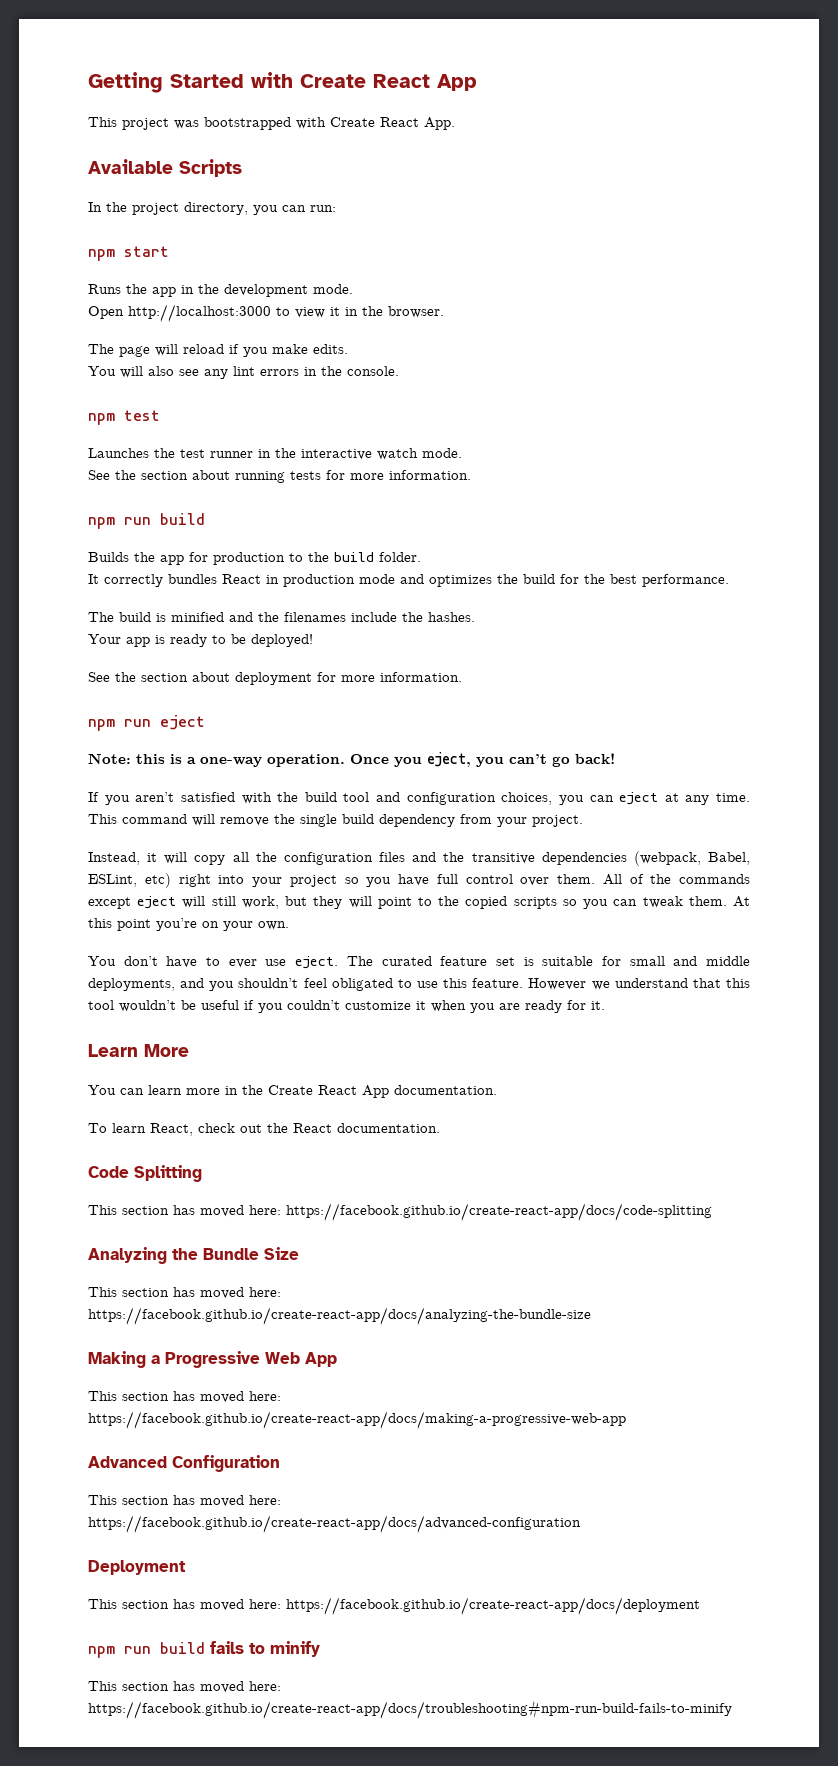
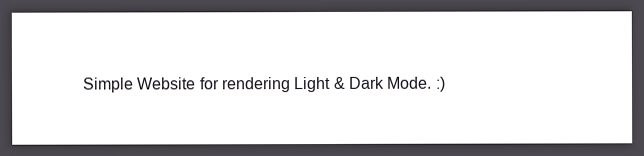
[88,72,477,93] [88,117,455,130] [88,159,242,177] [88,202,336,215] [88,246,169,261] [88,284,353,297] [88,304,444,322] [88,344,348,357] [88,366,399,379] [88,410,160,425] [88,448,462,460] [88,470,471,483] [88,513,205,529] [88,552,421,565] [88,574,729,587] [88,612,475,622] [88,634,313,647] [88,672,462,685] [88,715,205,731] [88,752,615,767] [88,792,750,805] [88,814,583,827] [88,851,750,866] [88,873,750,888] [88,896,750,909] [88,918,289,931] [88,956,750,969] [88,978,750,991] [88,1000,605,1013] [88,1044,189,1057] [88,1085,497,1098] [88,1123,440,1136] [88,1165,202,1182] [88,1203,712,1221] [88,1247,299,1264] [88,1287,281,1299] [88,1307,591,1325] [88,1351,337,1368] [88,1391,281,1403] [88,1411,626,1429] [88,1455,280,1472] [88,1495,281,1507] [88,1515,581,1533] [88,1560,186,1575] [88,1597,700,1615] [88,1641,320,1658] [88,1681,281,1693] [88,1700,732,1719] Getting Started with Create React App // This project was bootstrapped with Create React App. // Available Scripts // In the project directory, you can run: // npm start // Runs the app in the development mode. // Open http://localhost:3000 to view it in the browser. // The page will reload if you make edits. // You will also see any lint errors in the console. // npm test // Launches the test runner in the interactive watch mode. // See the section about running tests for more information. // npm run build // Builds the app for production to the build folder. // It correctly bundles React in production mode and optimizes the build for the best performance. // The build is minified and the filenames include the hashes. // Your app is ready to be deployed! // See the section about deployment for more information. // npm run eject // Note: this is a one-way operation. Once you eject, you can’t go back! // If you aren’t satisfied with the build tool and configuration choices, you can eject at any time. This command will remove the single build dependency from your project. // Instead, it will copy all the configuration files and the transitive dependencies (webpack, Babel, ESLint, etc) right into your project so you have full control over them. All of the commands except eject will still work, but they will point to the copied scripts so you can tweak them. At this point you’re on your own. // You don’t have to ever use eject. The curated feature set is suitable for small and middle deployments, and you shouldn’t feel obligated to use this feature. However we understand that this tool wouldn’t be useful if you couldn’t customize it when you are ready for it. // Learn More // You can learn more in the Create React App documentation. // To learn React, check out the React documentation. // Code Splitting // This section has moved here: https://facebook.github.io/create-react-app/docs/code-splitting // Analyzing the Bundle Size // This section has moved here: https://facebook.github.io/create-react-app/docs/analyzing-the-bundle-size // Making a Progressive Web App // This section has moved here: https://facebook.github.io/create-react-app/docs/making-a-progressive-web-app // Advanced Configuration // This section has moved here: https://facebook.github.io/create-react-app/docs/advanced-configuration // Deployment // This section has moved here: https://facebook.github.io/create-react-app/docs/deployment // npm run build fails to minify // This section has moved here: https://facebook.github.io/create-react-app/docs/troubleshooting#npm-run-build-fails-to-minify -> [82,76,446,93] Simple Website for rendering Light & Dark Mode. :)

